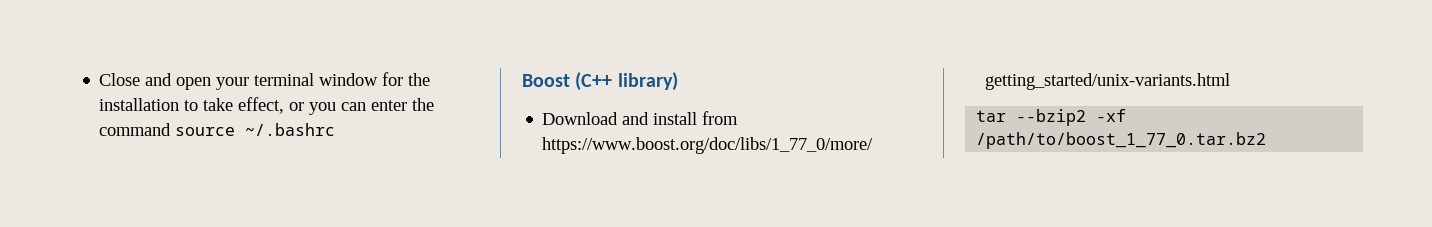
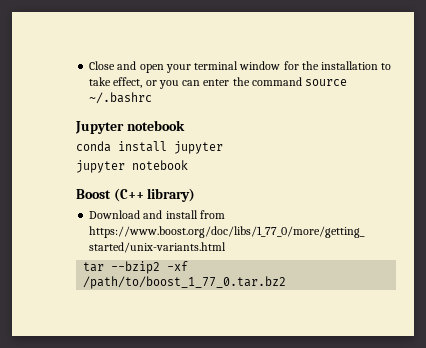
(336, 129) none -> [75,120,185,134] [76,141,223,154] [76,160,188,173] // Jupyter notebook // conda install jupyter // jupyter notebook

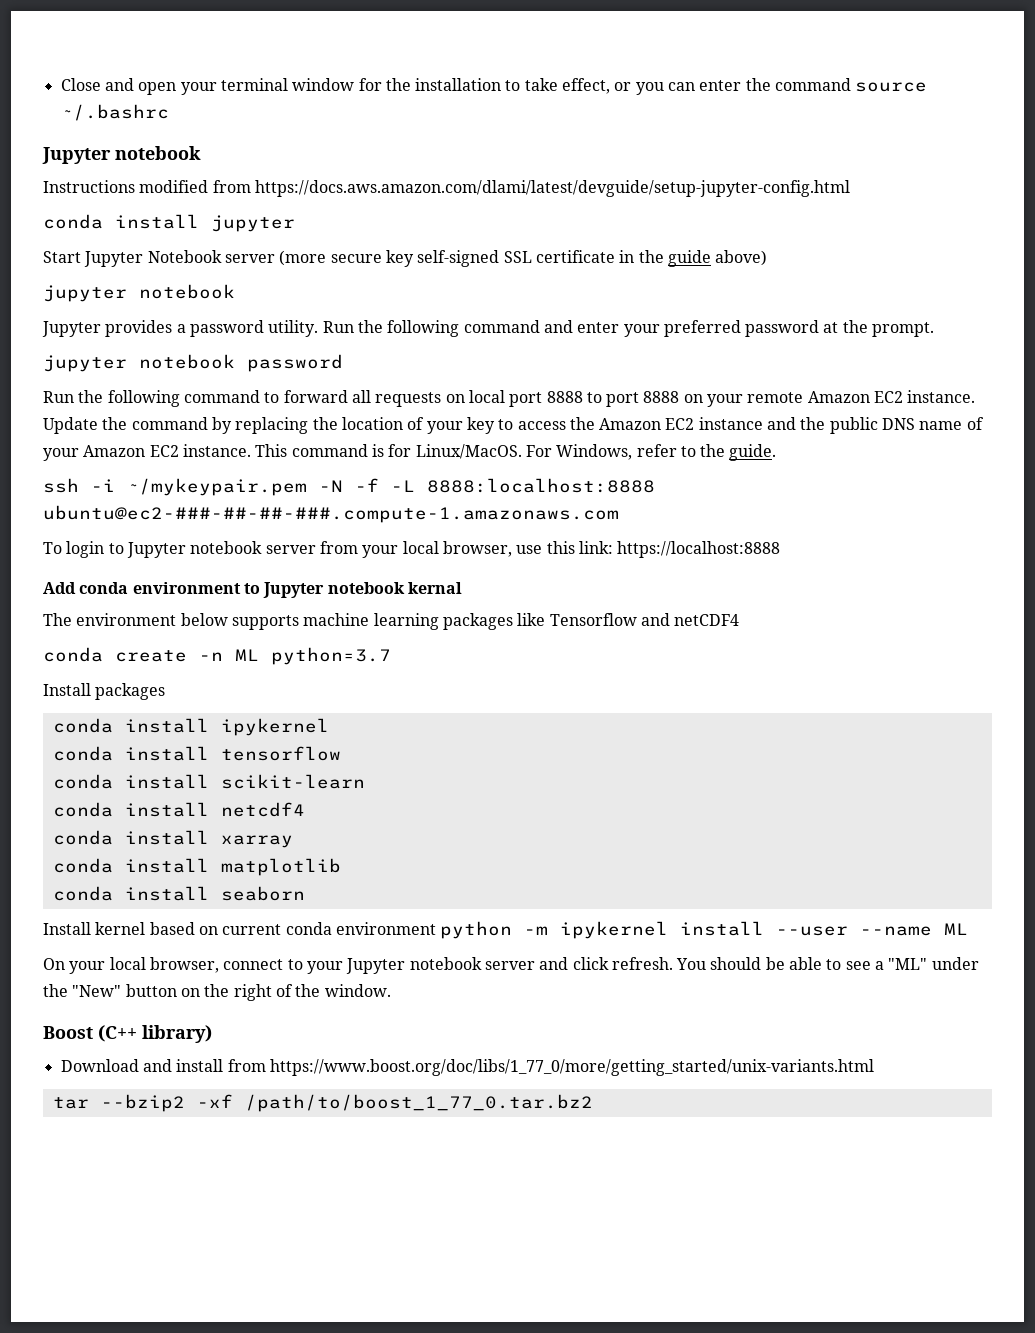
(185, 125) none -> [43,180,850,197] // Instructions modified from https://docs.aws.amazon.com/dlami/latest/devguide/setup-jupyter-config.html
[76,160,188,173] jupyter notebook -> [43,250,768,267] [43,284,235,302] [42,320,935,337] [43,354,343,372] [43,390,976,407] [43,417,984,434] [43,444,777,461] [43,478,655,496] [43,505,619,523] [43,541,781,558] [43,582,462,598] [43,613,740,630] [43,647,391,665] [43,683,166,700] [52,718,329,736] [52,746,341,761] [52,774,365,789] [52,802,305,817] [52,830,293,848] [52,858,341,876] [52,886,305,901] [43,921,969,939] [43,957,979,974] [43,984,391,1001] Start Jupyter Notebook server (more secure key self-signed SSL certificate in the guide above) // jupyter notebook // Jupyter provides a password utility. Run the following command and enter your preferred password at the prompt. // jupyter notebook password // Run the following command to forward all requests on local port 8888 to port 8888 on your remote Amazon EC2 instance. Update the command by replacing the location of your key to access the Amazon EC2 instance and the public DNS name of your Amazon EC2 instance. This command is for Linux/MacOS. For Windows, refer to the guide. // ssh -i ~/mykeypair.pem -N -f -L 8888:localhost:8888 ubuntu@ec2-###-##-##-###.compute-1.amazonaws.com // To login to Jupyter notebook server from your local browser, use this link: https://localhost:8888 // Add conda environment to Jupyter notebook kernal // The environment below supports machine learning packages like Tensorflow and netCDF4 // conda create -n ML python=3.7 // Install packages // conda install ipykernel // conda install tensorflow // conda install scikit-learn // conda install netcdf4 // conda install xarray // conda install matplotlib // conda install seaborn // Install kernel based on current conda environment python -m ipykernel install --user --name ML // On your local browser, connect to your Jupyter notebook server and click refresh. You should be able to see a "ML" under the "New" button on the right of the window.

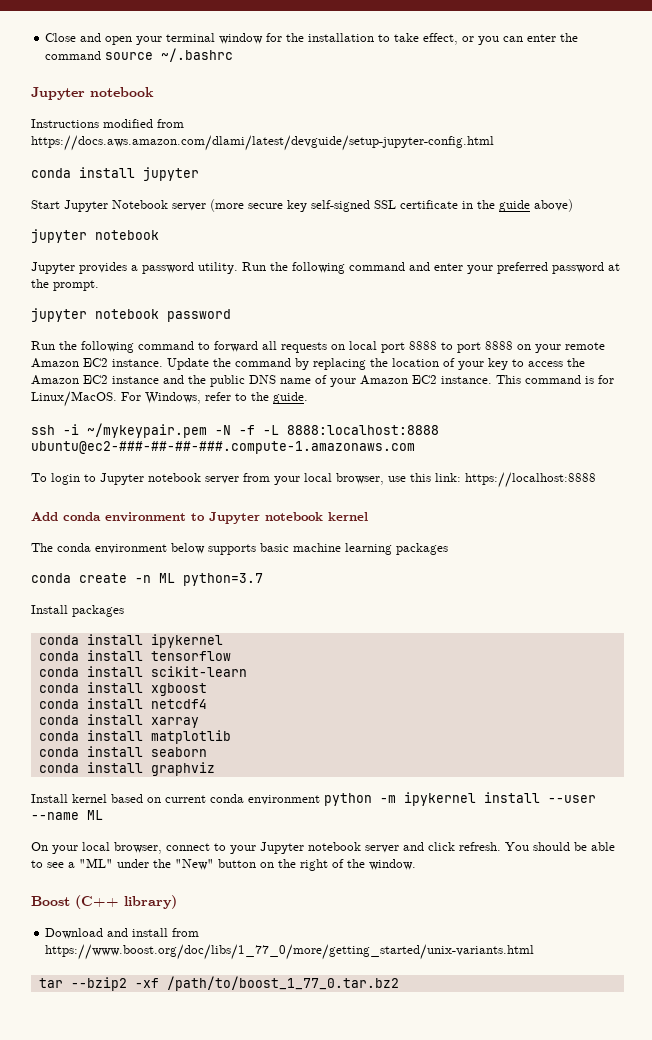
[407,582,462,594] kernal -> [328,512,368,521] kernel
(72, 619) none -> [57,543,91,552] conda
(299, 622) none -> [260,543,289,552] basic
[517,613,740,626] like Tensorflow and netCDF4 -> (448, 549) none
(365, 781) none -> [38,682,207,696] // conda install xgboost
(305, 893) none -> [38,762,215,776] // conda install graphviz

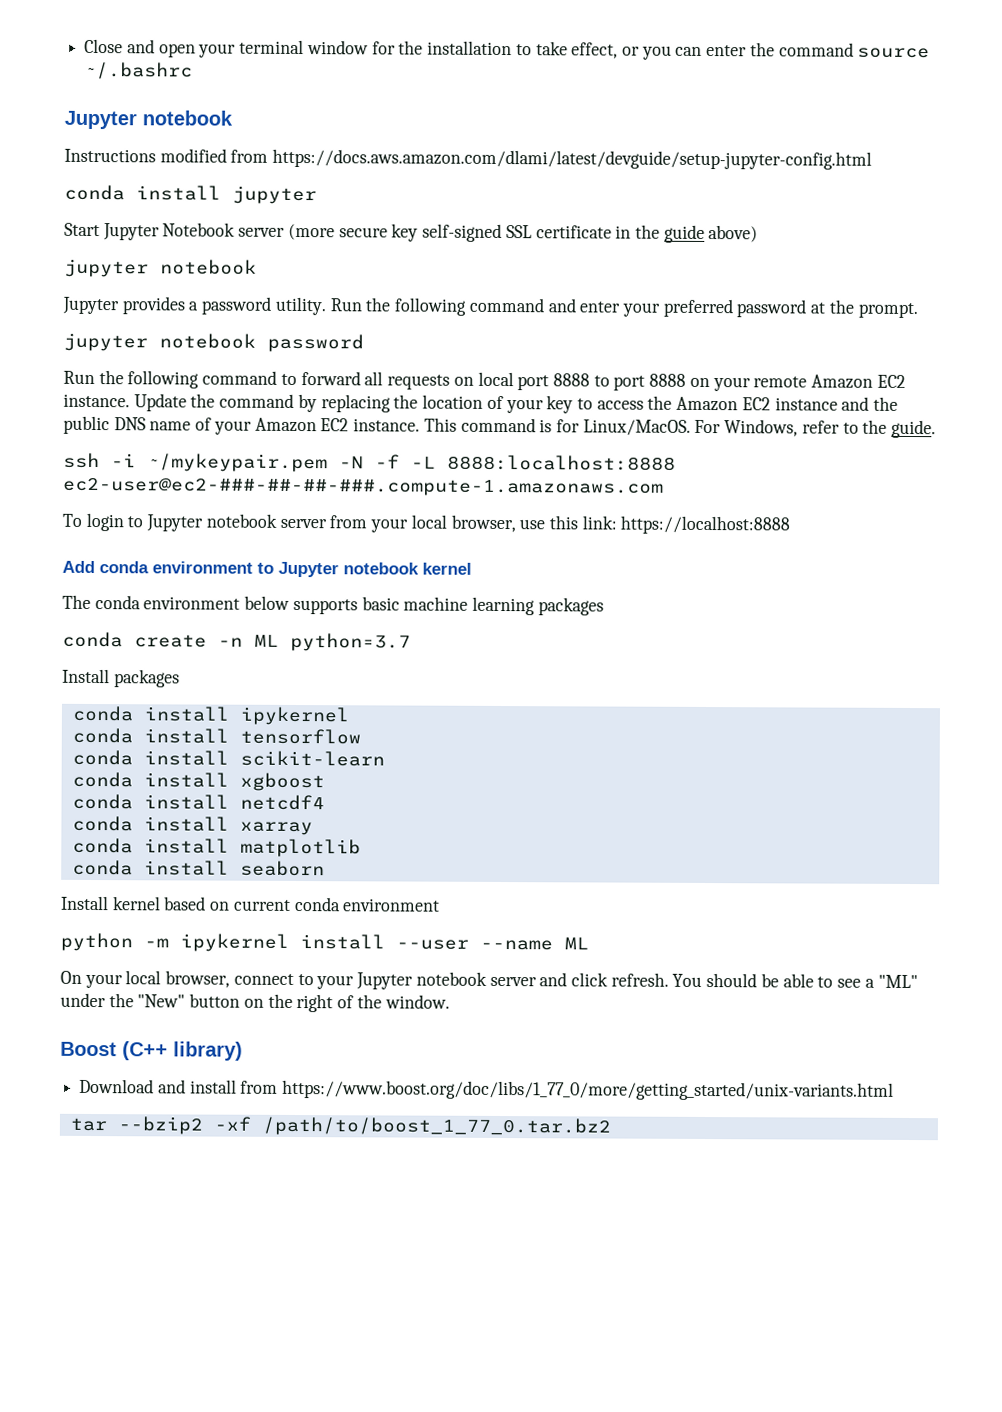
[31,441,415,454] ubuntu@ec2-###-##-##-###.compute-1.amazonaws.com -> [63,477,664,497] ec2-user@ec2-###-##-##-###.compute-1.amazonaws.com
[38,762,215,776] // conda install graphviz -> (325, 868) none
(320, 800) none -> (441, 905) //

